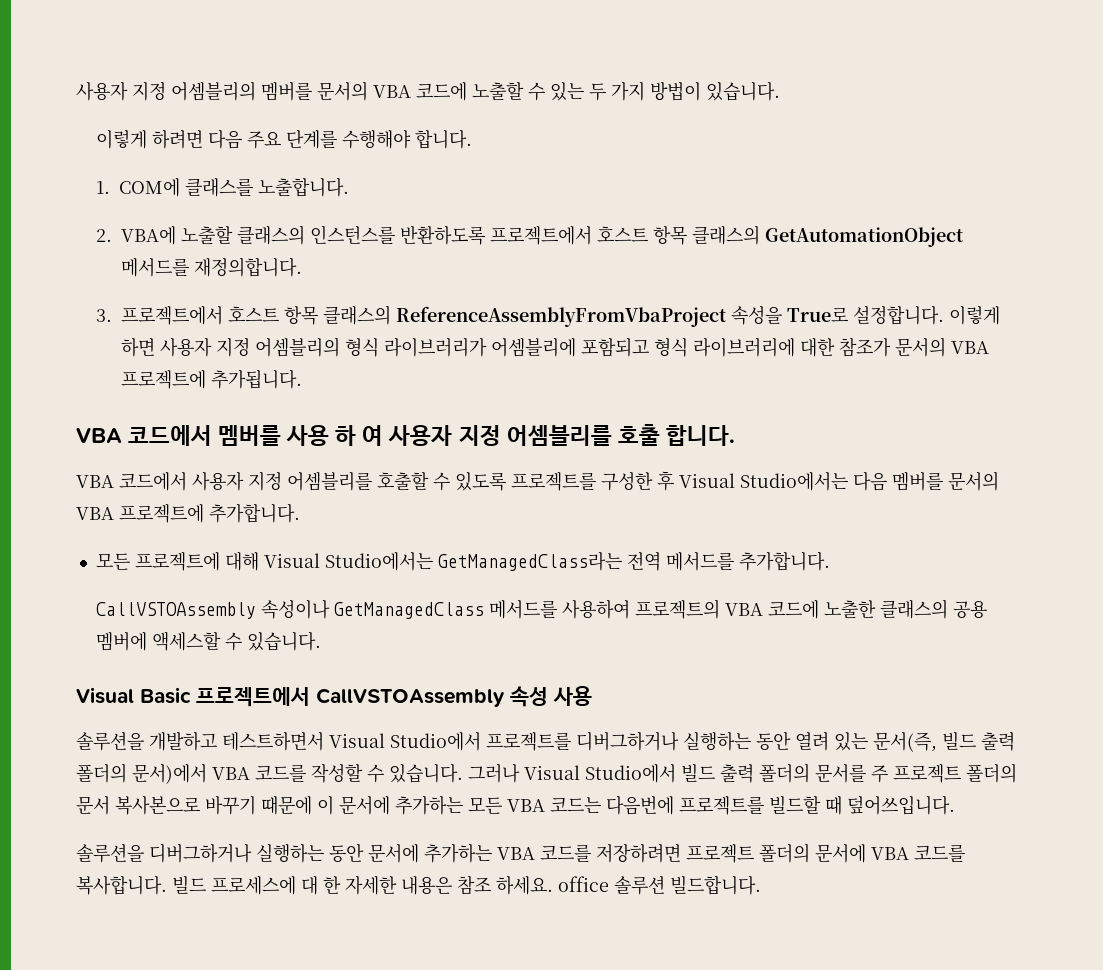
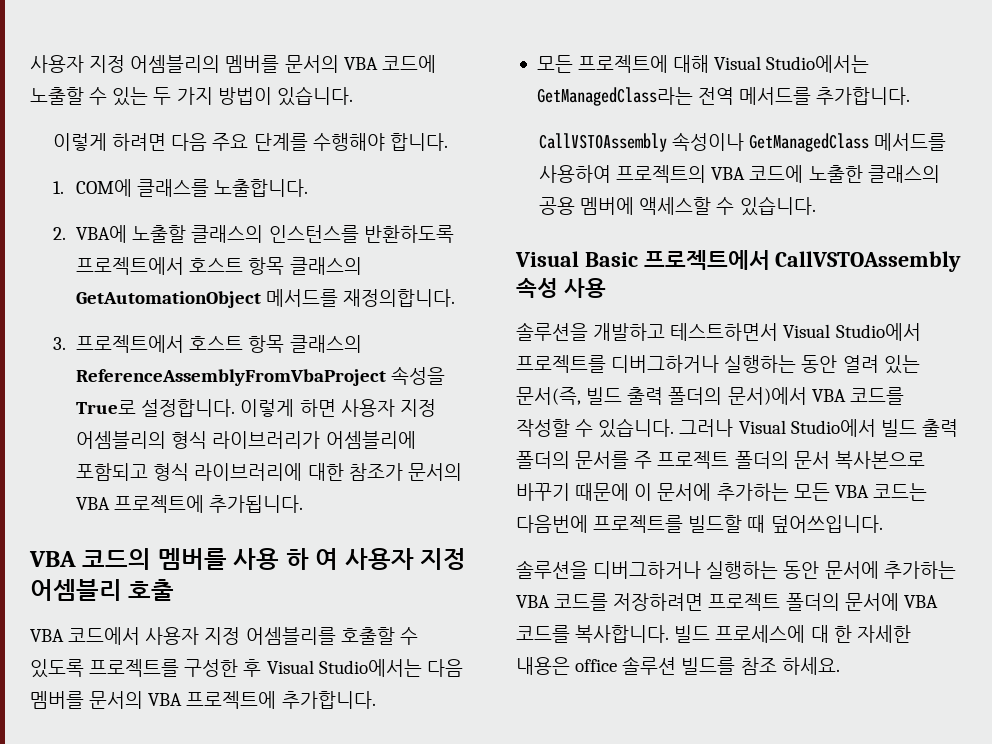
[128,425,213,446] 코드에서 -> [82,548,152,570] 코드의
[506,425,612,446] 어셈블리를 -> [30,579,122,601] 어셈블리
[665,425,735,446] 합니다. -> (175, 590) none
[457,875,761,895] 참조 하세요. office 솔루션 빌드합니다. -> [575,656,840,675] office 솔루션 빌드를 참조 하세요.

